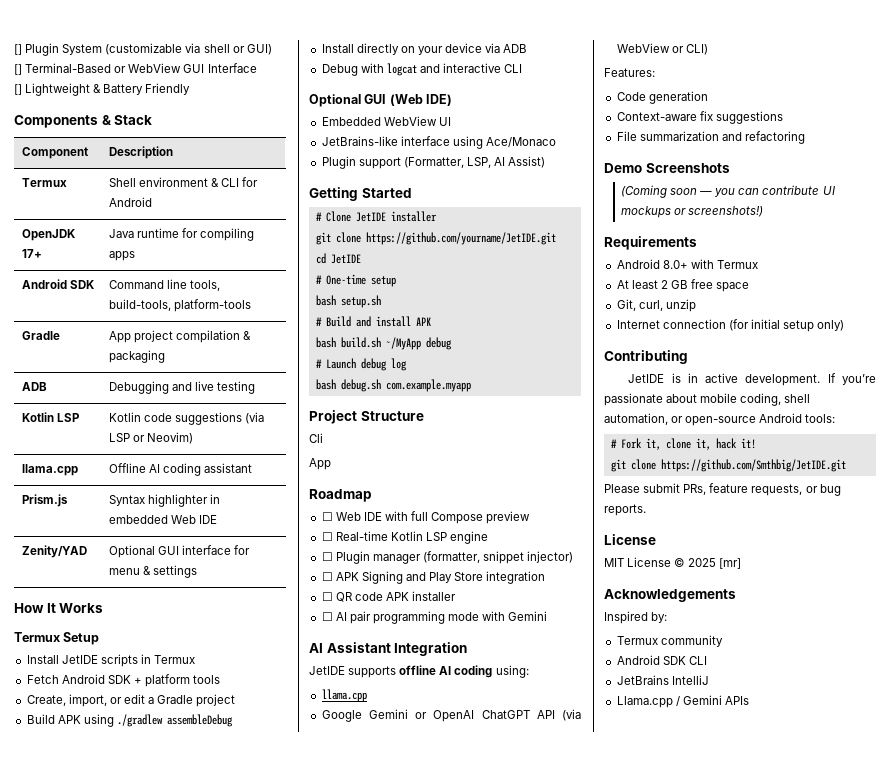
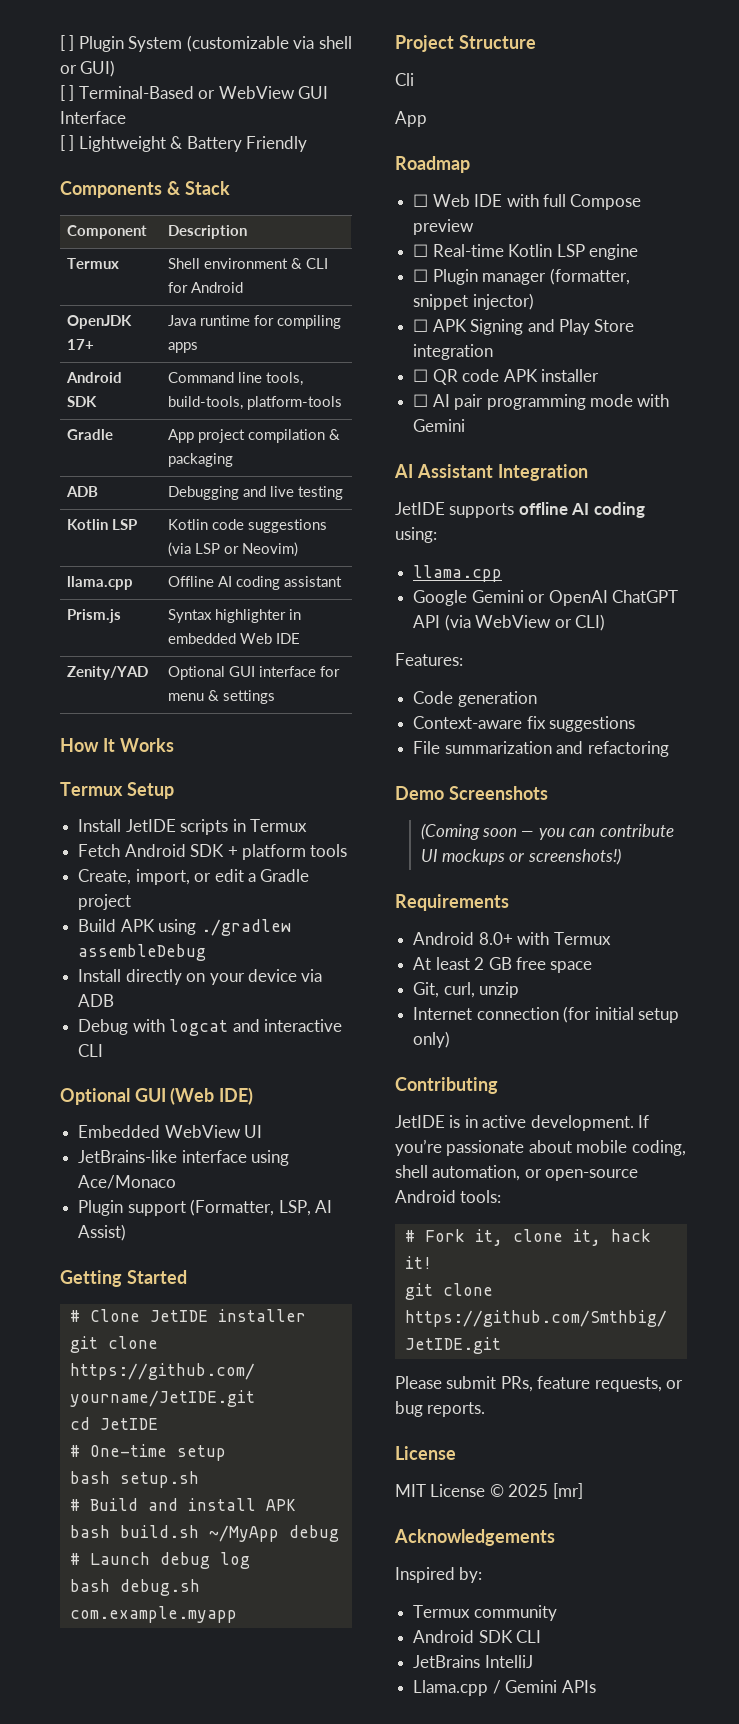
[14,44,22,55] [] -> [60,35,75,51] [ ]
[14,64,22,75] [] -> [60,85,75,101] [ ]
[14,84,22,95] [] -> [60,135,75,151] [ ]

